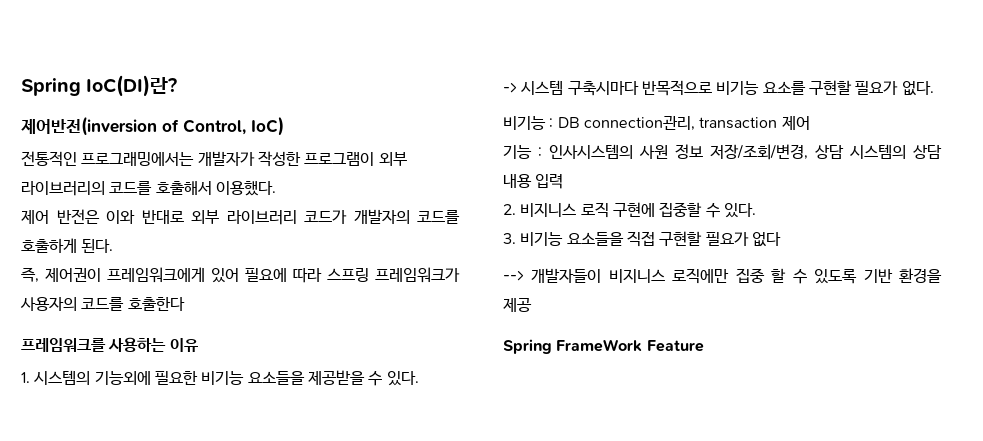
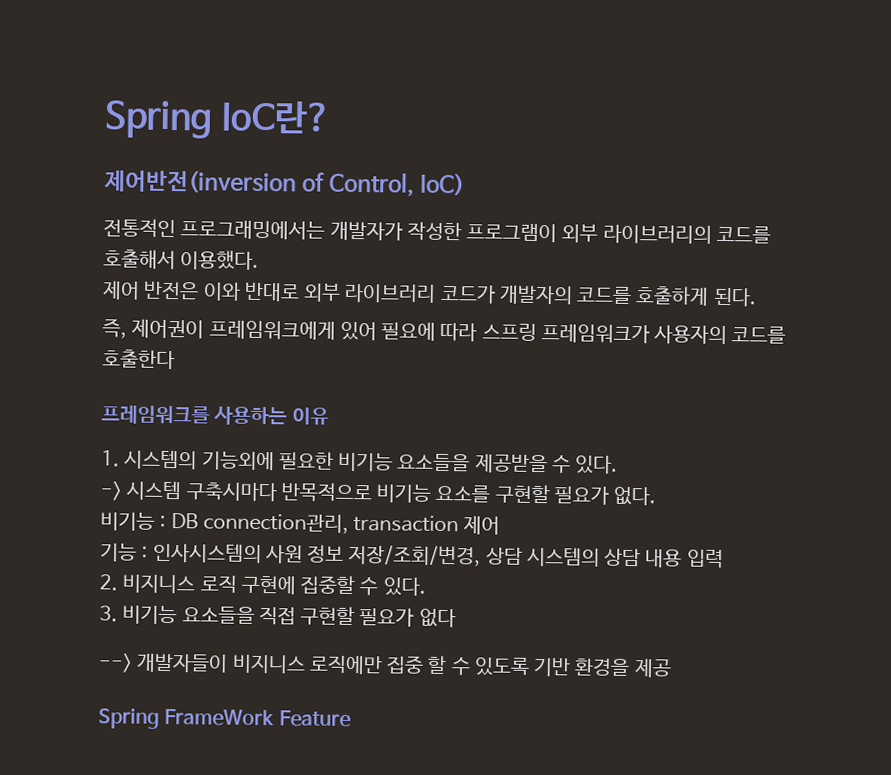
[21,75,178,97] Spring IoC(DI)란? -> [104,100,332,139] Spring IoC란?

